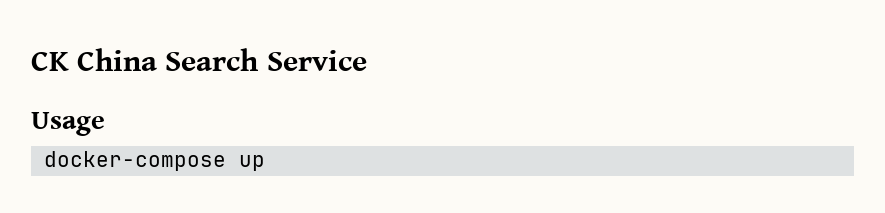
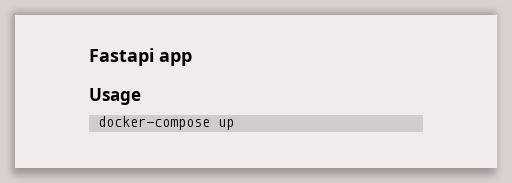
[31,48,367,71] CK China Search Service -> [89,48,192,66] Fastapi app

